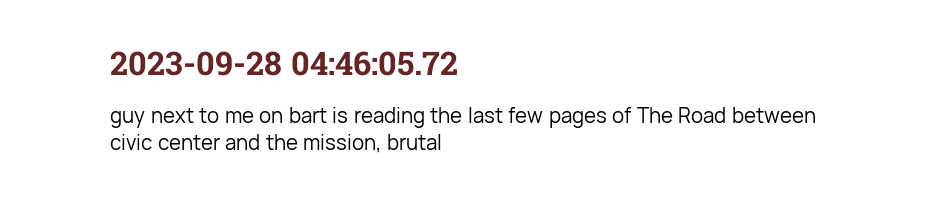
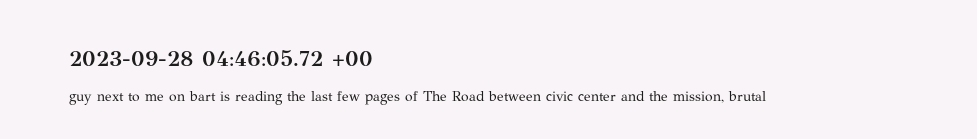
(458, 63) none -> [332,51,373,66] +00

